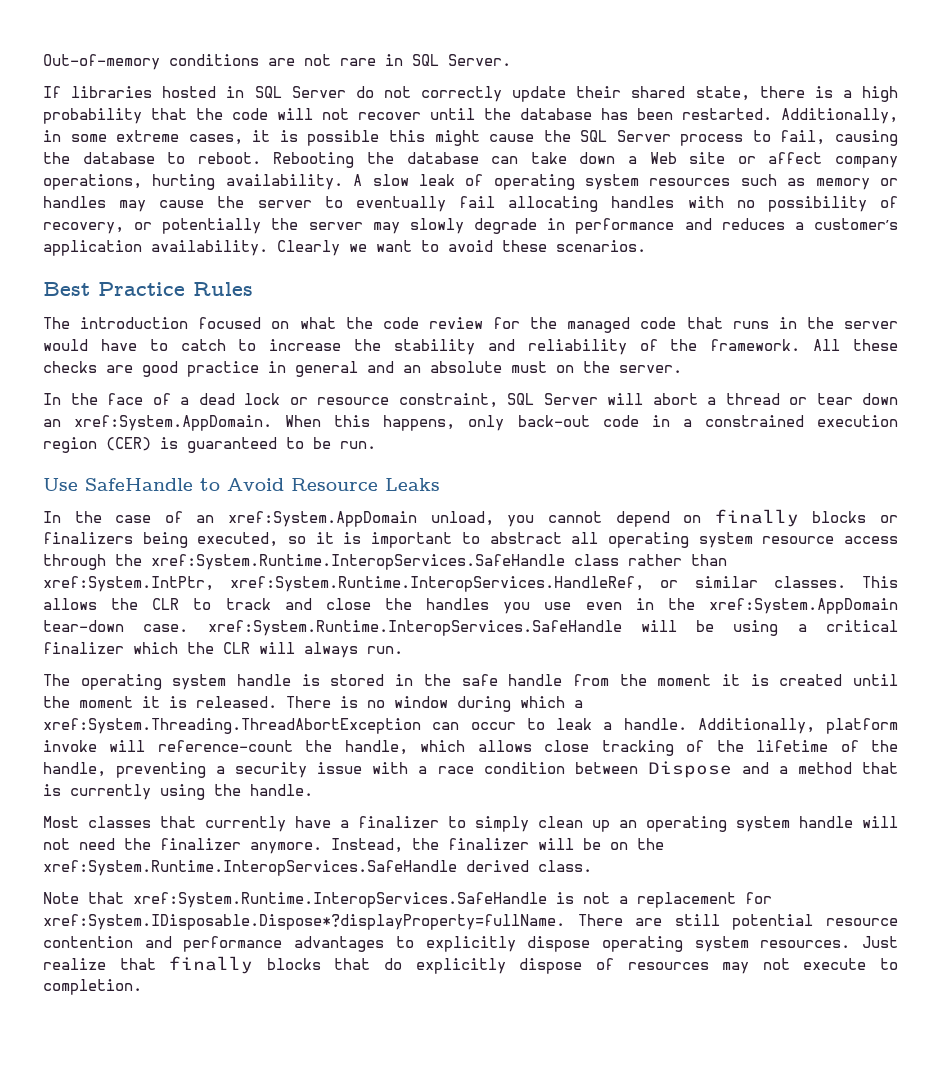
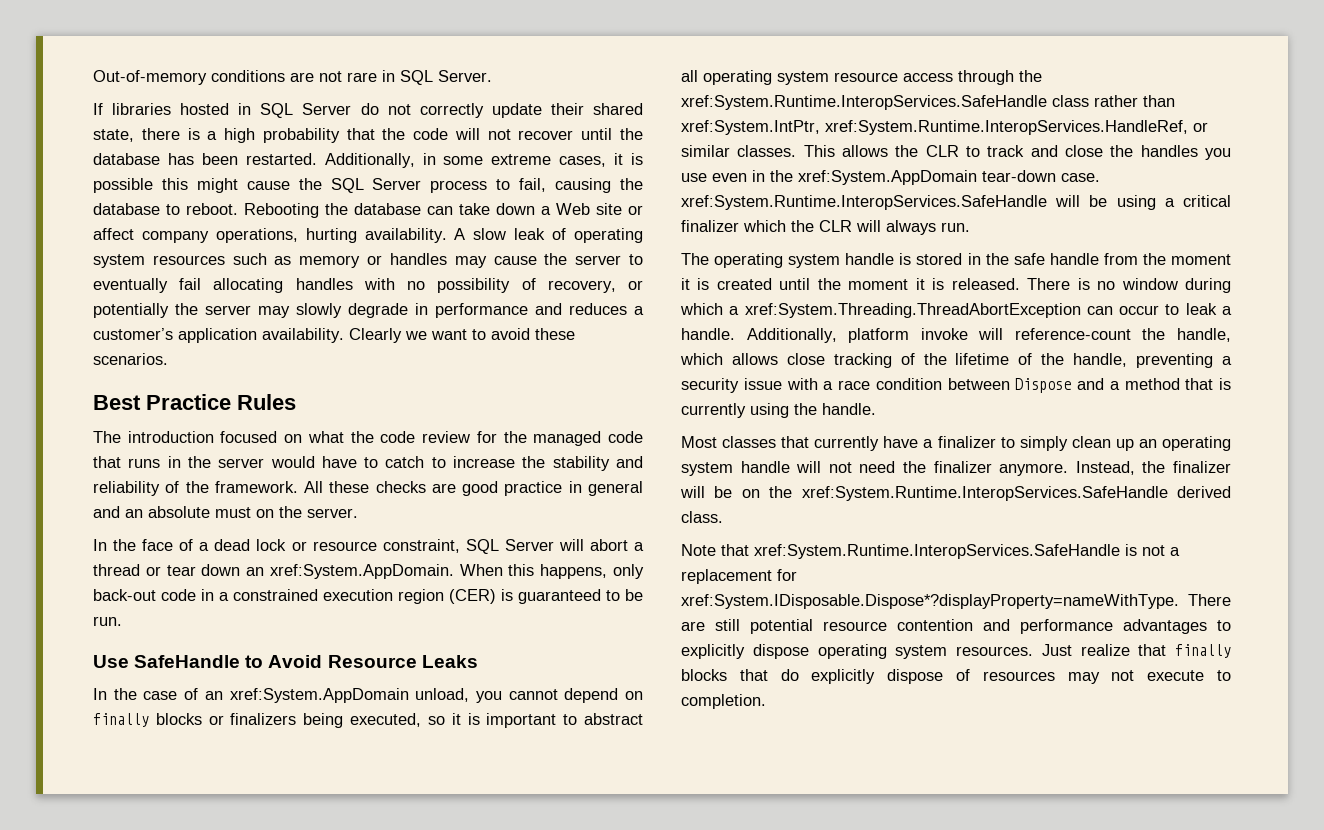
[43,914,565,930] xref:System.IDisposable.Dispose*?displayProperty=fullName. -> [681,594,1179,609] xref:System.IDisposable.Dispose*?displayProperty=nameWithType.

